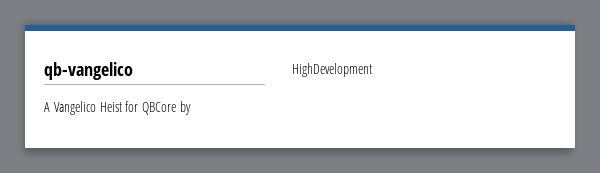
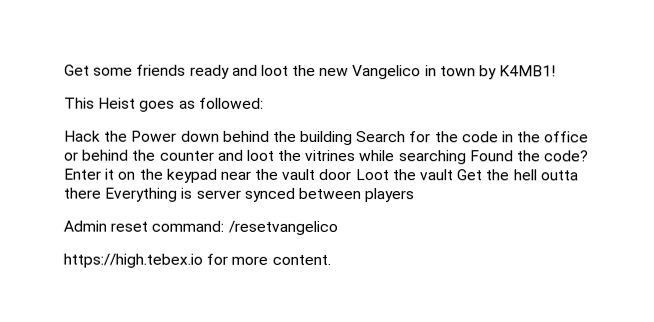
[44,62,133,80] [44,101,191,115] [292,63,372,77] qb-vangelico // A Vangelico Heist for QBCore by HighDevelopment -> [64,64,557,80] [64,97,264,112] [64,130,590,146] [64,149,590,165] [63,168,578,183] [63,187,415,203] [63,220,338,236] [63,253,331,268] Get some friends ready and loot the new Vangelico in town by K4MB1! // This Heist goes as followed: // Hack the Power down behind the building Search for the code in the office or behind the counter and loot the vitrines while searching Found the code? Enter it on the keypad near the vault door Loot the vault Get the hell outta there Everything is server synced between players // Admin reset command: /resetvangelico // https://high.tebex.io for more content.

